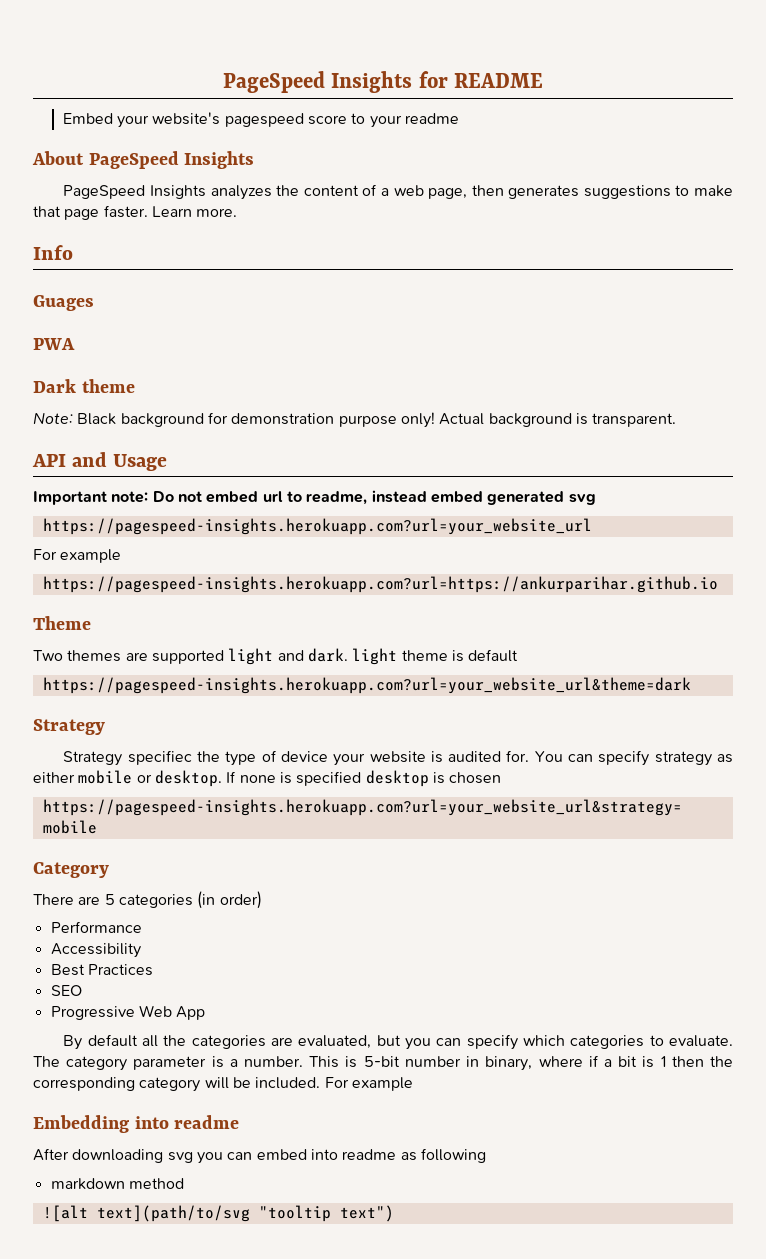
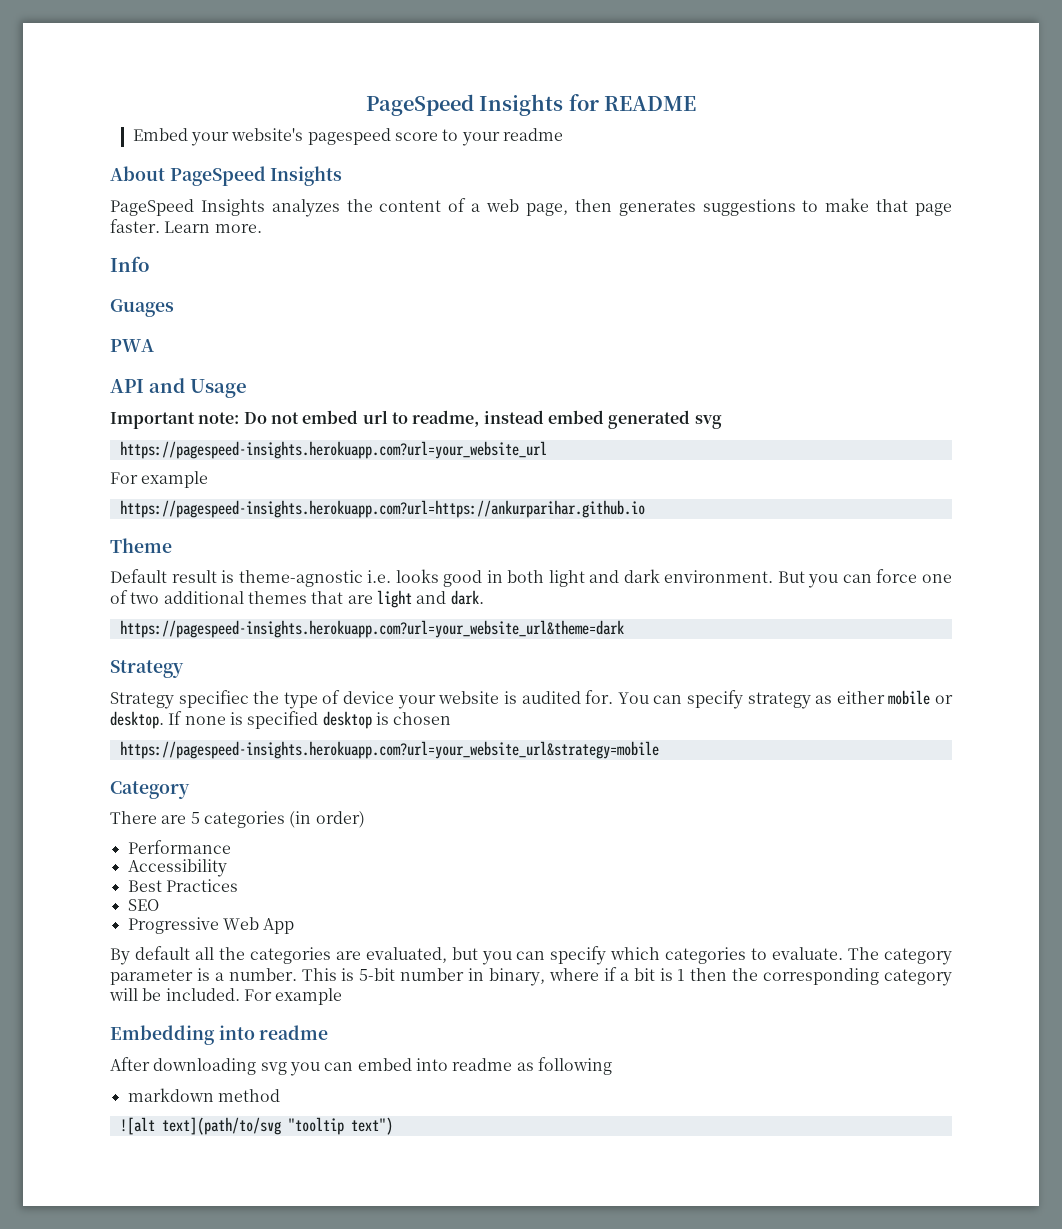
[33,379,135,393] [33,412,677,428] // Dark theme // Note: Black background for demonstration purpose only! Actual background is transparent. -> (154, 345) none
[33,650,224,664] Two themes are supported -> [110,569,952,588] [110,590,373,604] Default result is theme-agnostic i.e. looks good in both light and dark environment. But you can force one of two additional themes that are
[352,648,519,665] light theme is default -> (484, 597) none

